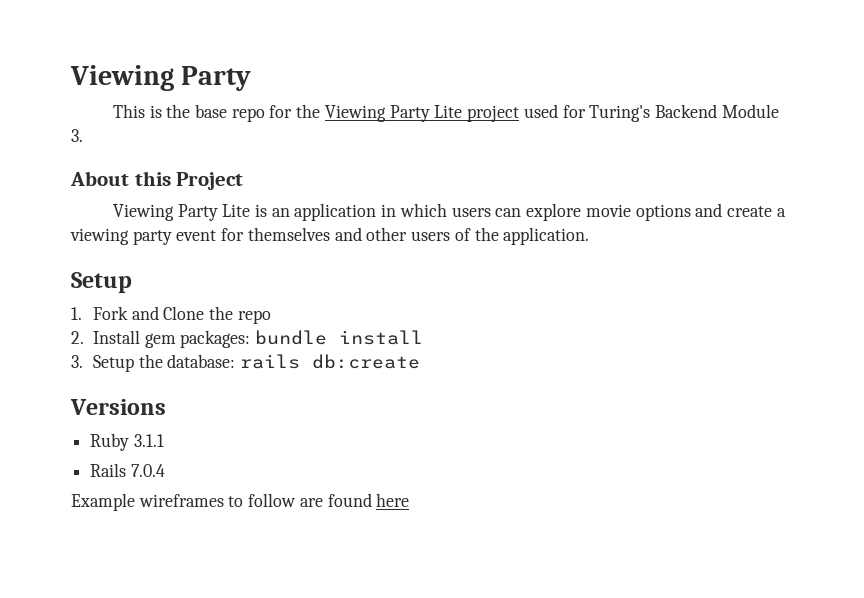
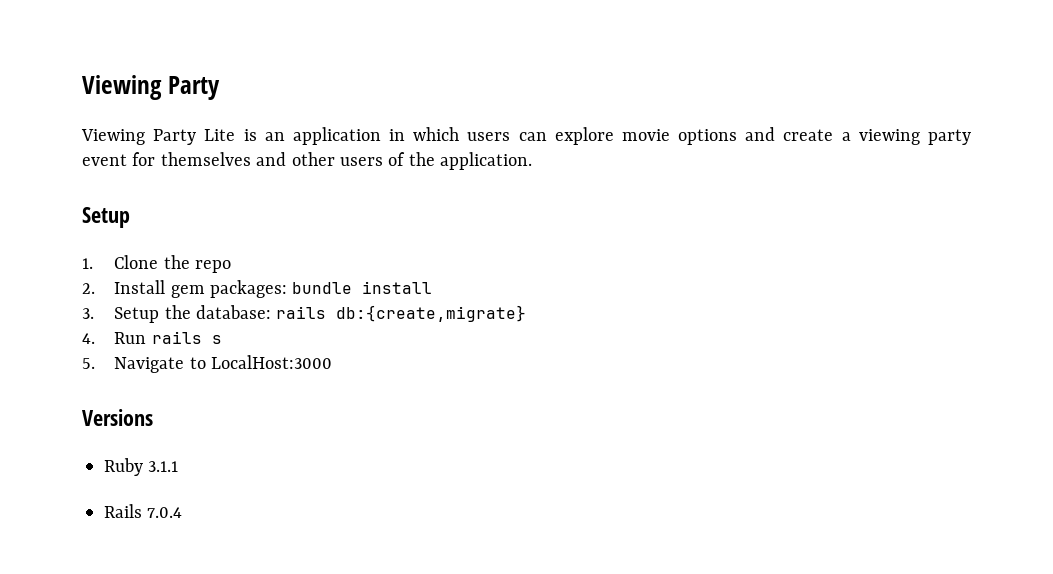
[70,65,252,91] [112,104,779,122] [71,129,83,142] [70,171,244,190] Viewing Party // This is the base repo for the Viewing Party Lite project used for Turing's Backend Module 3. // About this Project -> [82,75,220,100] Viewing Party
[92,306,159,320] Fork and -> (93, 263) none
[312,354,421,369] db:create -> [336,305,527,322] [82,331,222,344] [82,355,333,373] db:{create,migrate} // 4. Run rails s // 5. Navigate to LocalHost:3000
[71,493,410,511] // Example wireframes to follow are found here -> (183, 512) none

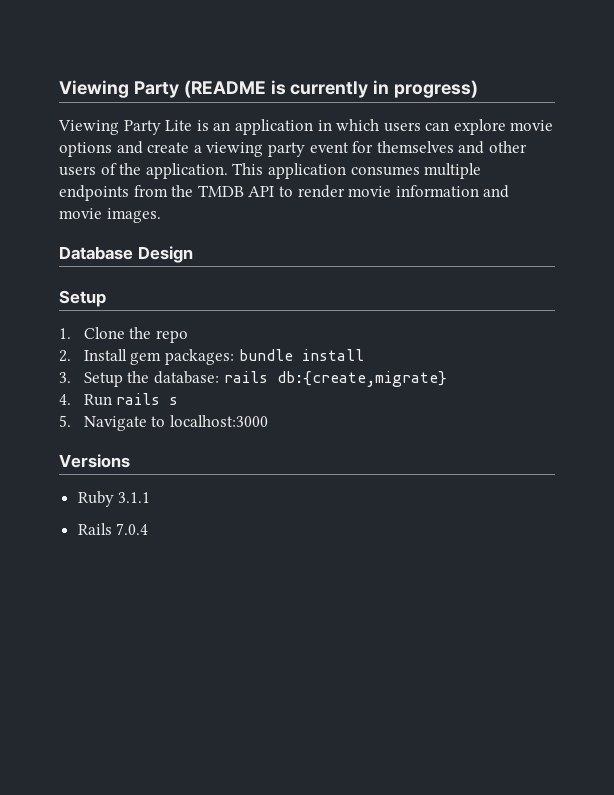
[82,75,220,100] Viewing Party -> [59,80,479,98] Viewing Party (README is currently in progress)
(533, 161) none -> [232,163,482,179] [59,185,510,201] [59,208,161,223] [59,246,193,263] This application consumes multiple endpoints from the TMDB API to render movie information and movie images. // Database Design
[211,355,333,369] LocalHost:3000 -> [169,415,268,427] localhost:3000

